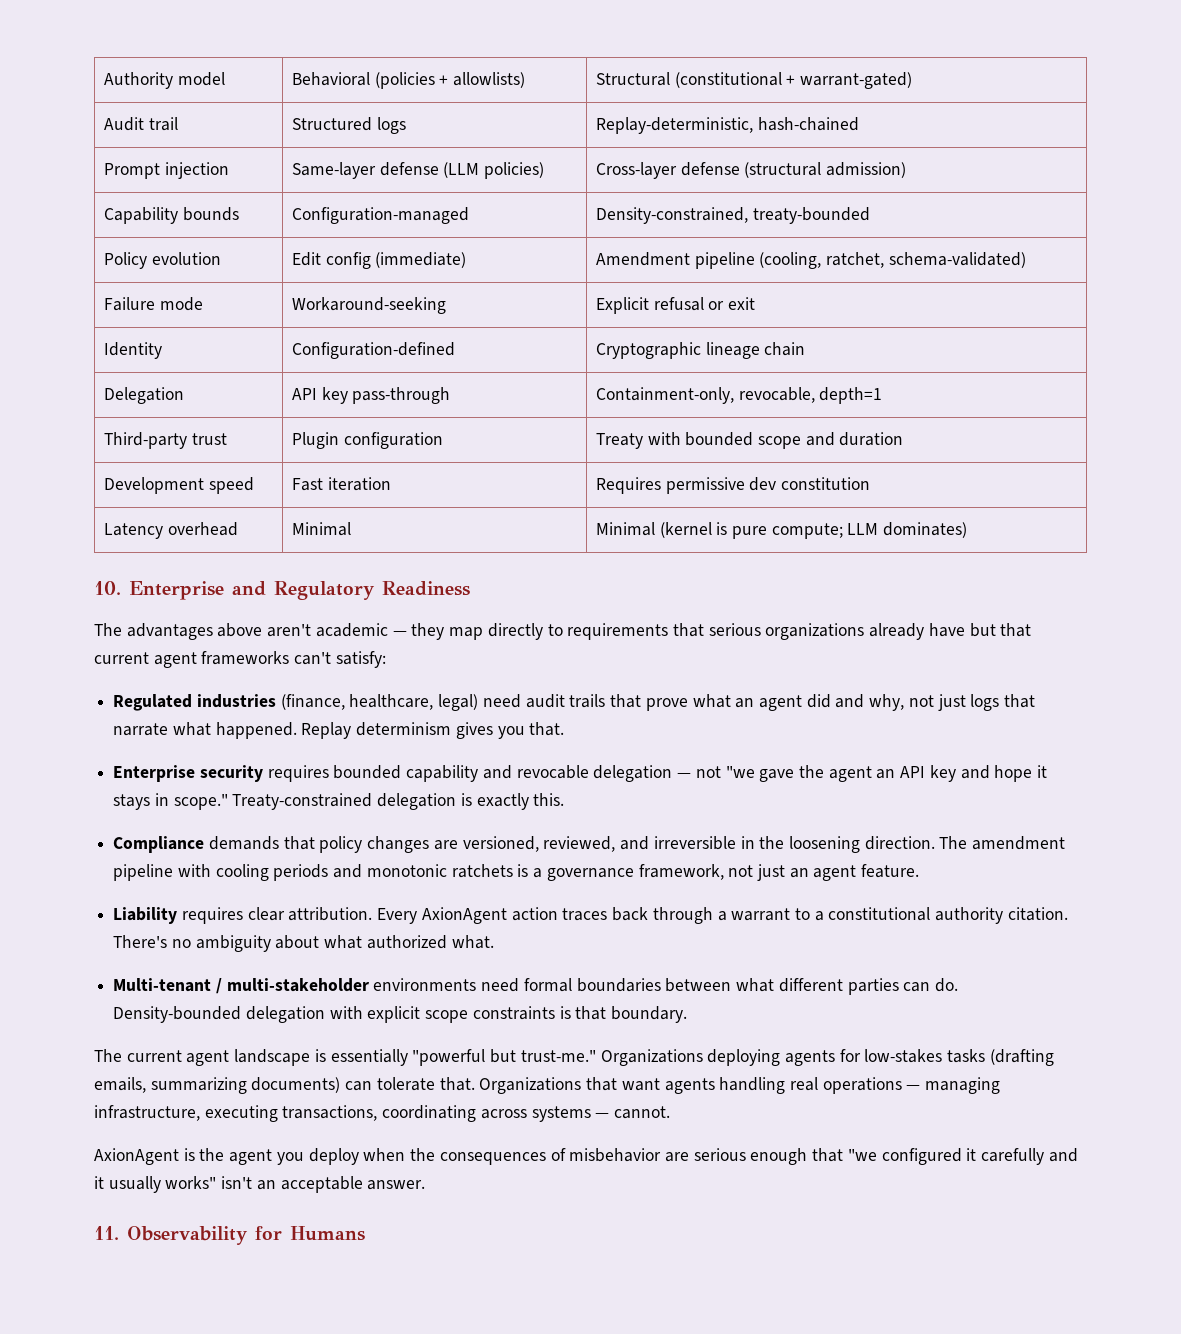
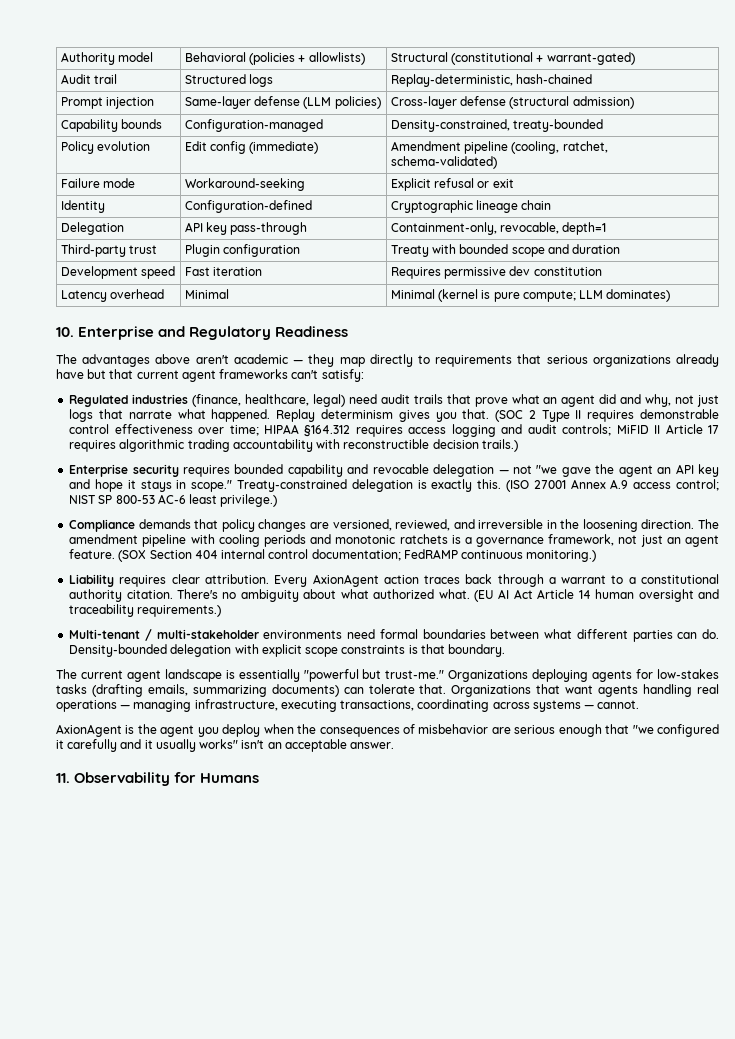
(565, 729) none -> [495,409,719,422] [69,424,719,437] [69,439,518,452] (SOC 2 Type II requires demonstrable control effectiveness over time; HIPAA §164.312 requires access logging and audit controls; MiFID II Article 17 requires algorithmic trading accountability with reconstructible decision trails.)
(565, 799) none -> [506,479,719,492] [69,494,278,507] (ISO 27001 Annex A.9 access control; NIST SP 800-53 AC-6 least privilege.)
(920, 871) none -> [118,549,597,562] (SOX Section 404 internal control documentation; FedRAMP continuous monitoring.)
(494, 942) none -> [474,589,719,602] [69,604,222,617] (EU AI Act Article 14 human oversight and traceability requirements.)

